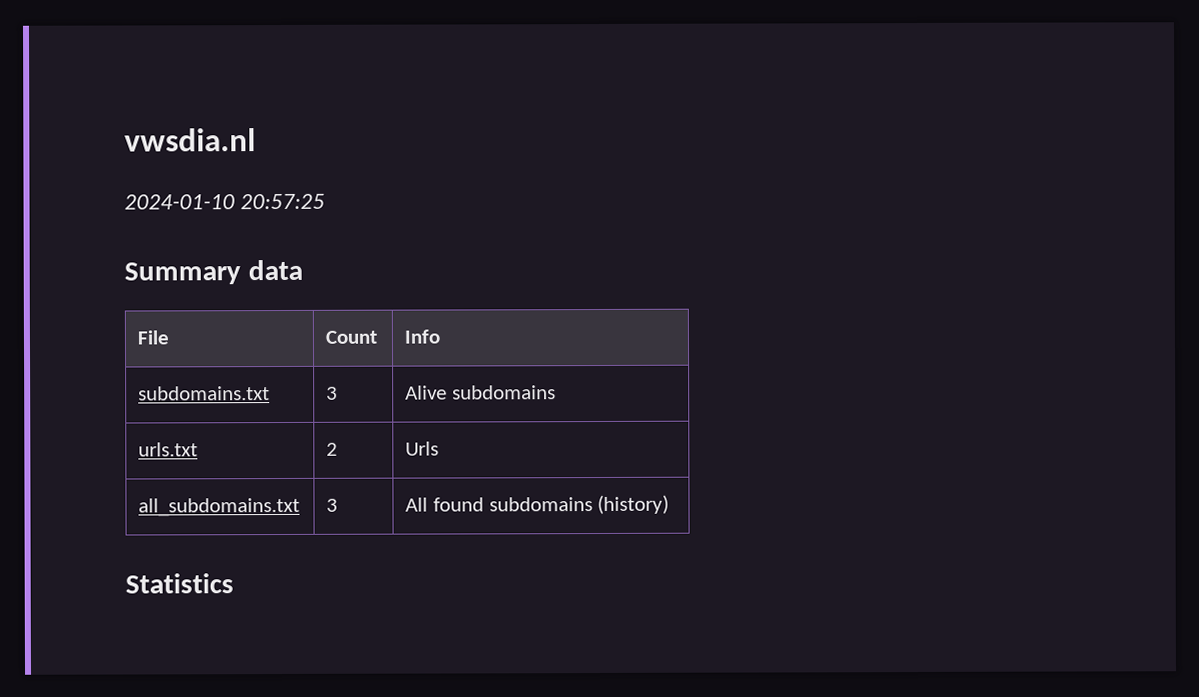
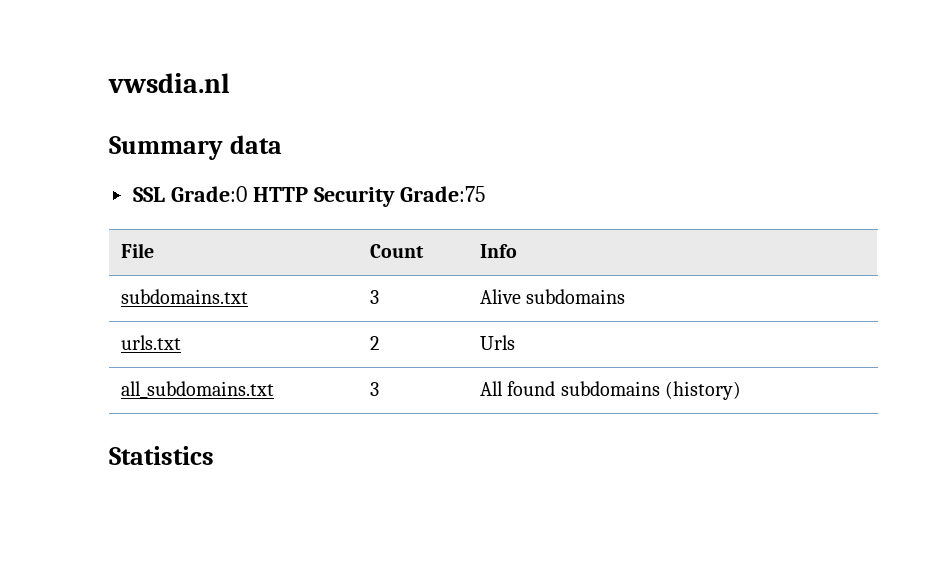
[124,193,326,210] // 2024-01-10 20:57:25 -> (230, 83) none
(303, 270) none -> [133,186,485,207] // SSL Grade:0 HTTP Security Grade:75

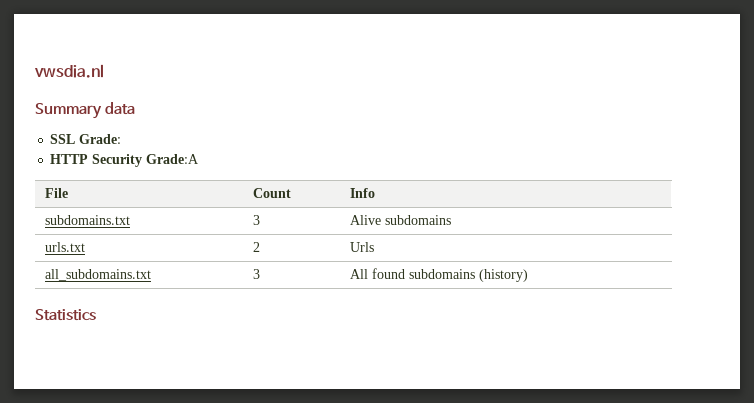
[171,186,248,202] Grade:0 -> [79,134,122,144] Grade: //
[399,186,485,202] Grade:75 -> [146,154,200,164] Grade:A

